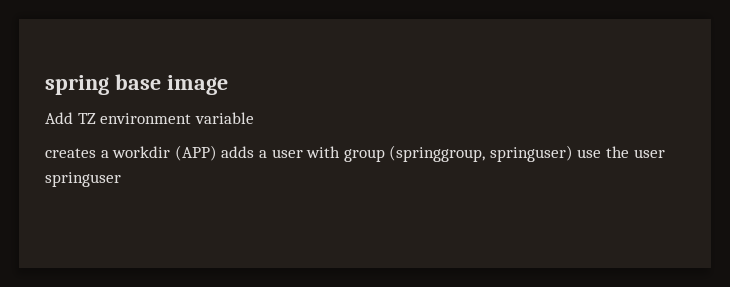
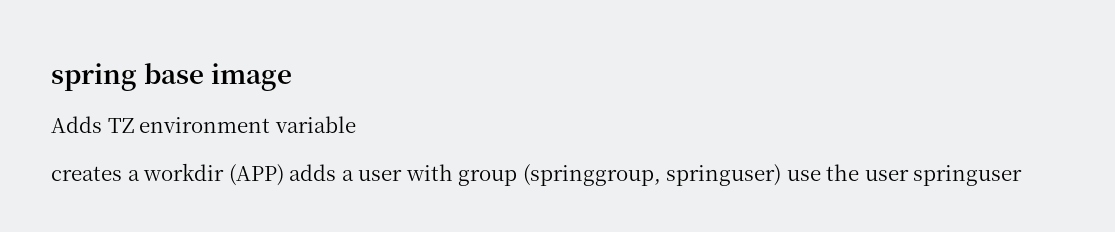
[45,112,73,124] Add -> [51,116,102,133] Adds

